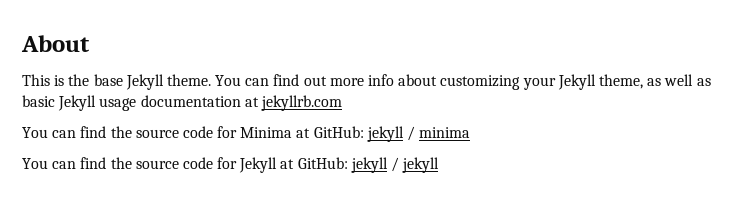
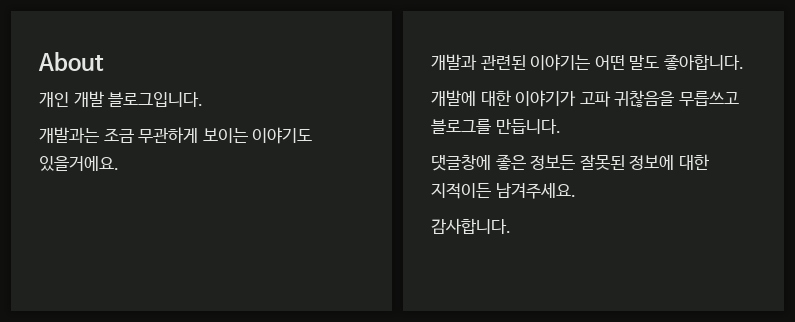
[22,74,711,90] [22,95,342,111] [22,126,471,142] [22,157,440,173] This is the base Jekyll theme. You can find out more info about customizing your Jekyll theme, as well as basic Jekyll usage documentation at jekyllrb.com // You can find the source code for Minima at GitHub: jekyll / minima // You can find the source code for Jekyll at GitHub: jekyll / jekyll -> [39,91,204,107] [39,127,313,144] [39,156,119,171] [431,54,744,71] [431,90,739,107] [431,119,561,134] [431,154,709,171] [431,183,576,199] [431,218,511,234] 개인 개발 블로그입니다. // 개발과는 조금 무관하게 보이는 이야기도 있을거에요. // 개발과 관련된 이야기는 어떤 말도 좋아합니다. // 개발에 대한 이야기가 고파 귀찮음을 무릅쓰고 블로그를 만듭니다. // 댓글창에 좋은 정보든 잘못된 정보에 대한 지적이든 남겨주세요. // 감사합니다.

